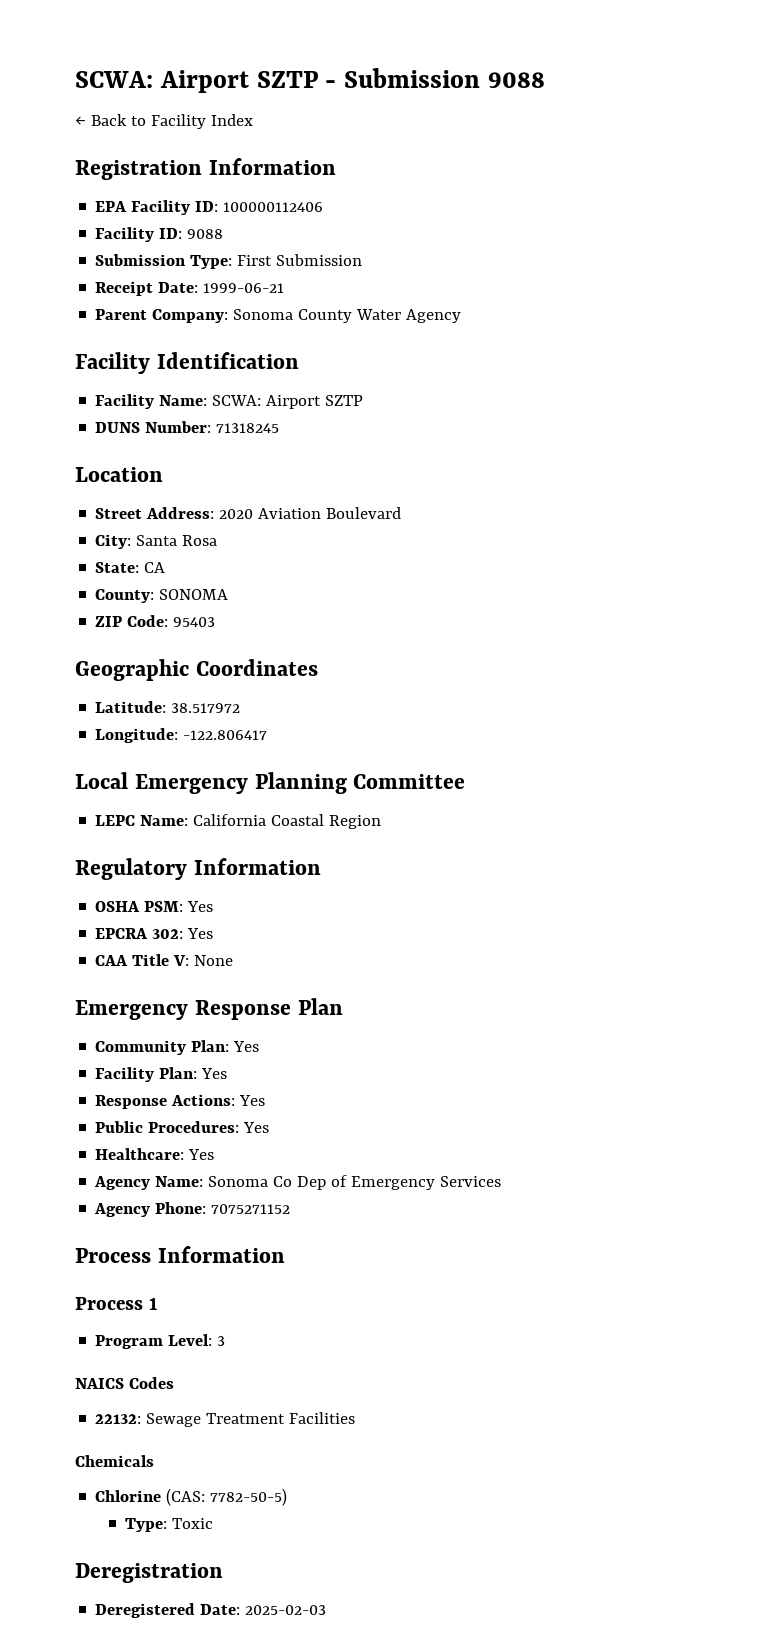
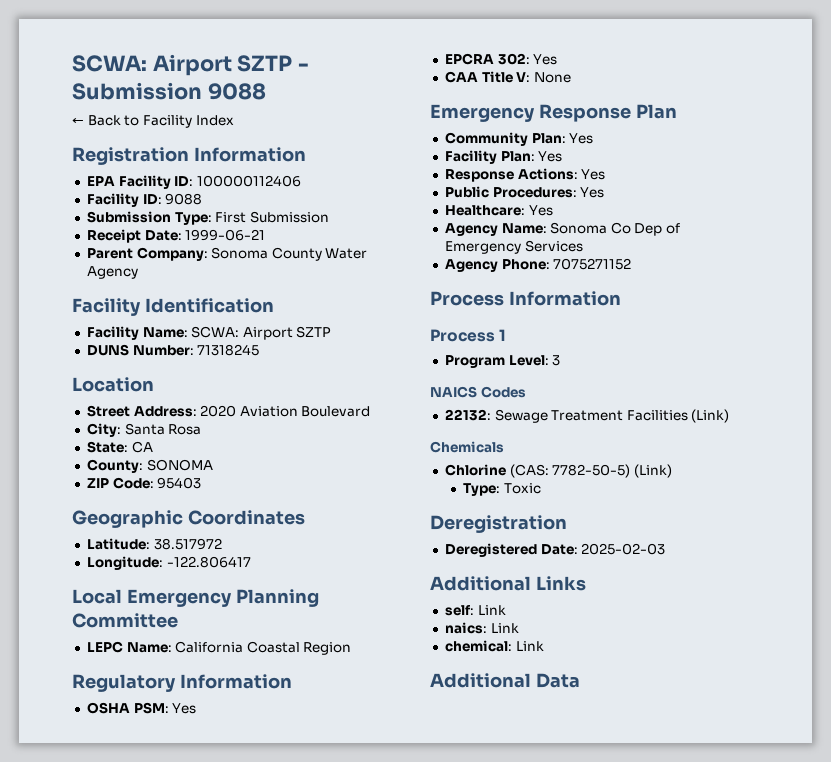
(356, 1418) none -> [691,409,730,423] (Link)
(288, 1497) none -> [633,464,672,478] (Link)
(327, 1610) none -> [430,576,586,591] [444,605,506,616] [444,622,519,634] [444,640,544,652] [430,673,580,688] // Additional Links // self: Link // naics: Link // chemical: Link // Additional Data

